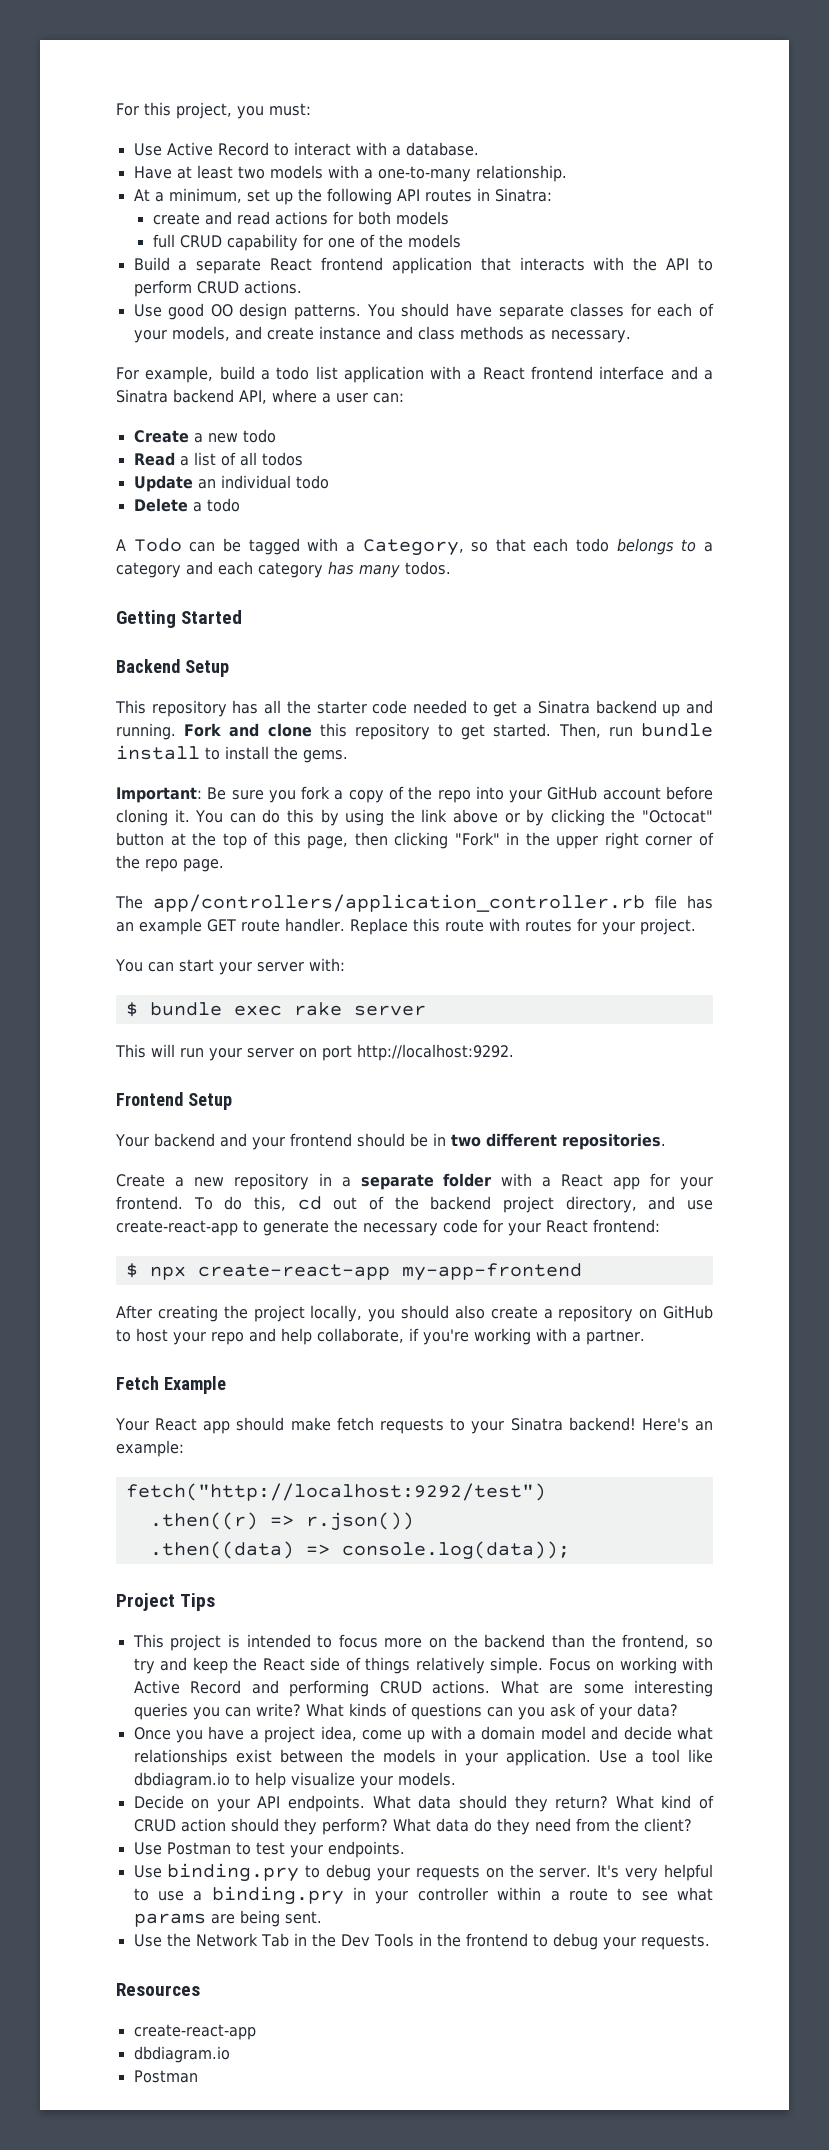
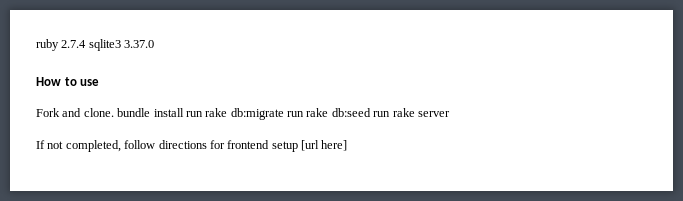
[116,102,311,119] [133,142,479,156] [133,165,567,182] [133,188,552,205] [152,211,449,225] [152,234,461,251] [133,257,714,274] [133,280,302,297] [133,303,714,320] [133,326,631,343] [116,366,713,383] [116,389,404,404] [133,429,276,443] [133,452,303,466] [133,475,329,492] [133,498,240,512] [116,538,713,556] [116,561,451,578] [116,610,243,628] [116,659,229,677] [115,700,713,717] [116,723,713,740] [116,745,348,763] [116,786,713,803] [116,809,714,826] [116,832,715,849] [116,855,224,872] [115,894,713,912] [116,918,696,935] [115,958,345,975] [125,1002,426,1017] [115,1044,514,1061] [116,1092,232,1110] [115,1133,666,1150] [116,1173,713,1190] [116,1196,713,1213] [116,1219,660,1236] [125,1263,582,1281] [116,1305,713,1322] [116,1328,645,1345] [116,1376,226,1394] [115,1417,713,1434] [116,1440,184,1457] [125,1483,546,1501] [149,1512,414,1531] [149,1541,570,1560] [116,1593,216,1611] [132,1634,713,1651] [133,1657,713,1674] [133,1680,713,1697] [133,1703,678,1720] [133,1726,713,1743] [133,1749,713,1766] [133,1772,456,1789] [133,1795,714,1812] [133,1818,692,1835] [133,1841,405,1858] [133,1863,713,1882] [133,1886,713,1905] [133,1910,322,1927] [133,1933,710,1950] [116,1983,200,1996] [133,2024,256,2040] [133,2046,230,2063] [133,2070,198,2083] For this project, you must: // Use Active Record to interact with a database. // Have at least two models with a one-to-many relationship. // At a minimum, set up the following API routes in Sinatra: // create and read actions for both models // full CRUD capability for one of the models // Build a separate React frontend application that interacts with the API to perform CRUD actions. // Use good OO design patterns. You should have separate classes for each of your models, and create instance and class methods as necessary. // For example, build a todo list application with a React frontend interface and a Sinatra backend API, where a user can: // Create a new todo // Read a list of all todos // Update an individual todo // Delete a todo // A Todo can be tagged with a Category, so that each todo belongs to a category and each category has many todos. // Getting Started // Backend Setup // This repository has all the starter code needed to get a Sinatra backend up and running. Fork and clone this repository to get started. Then, run bundle install to install the gems. // Important: Be sure you fork a copy of the repo into your GitHub account before cloning it. You can do this by using the link above or by clicking the "Octocat" button at the top of this page, then clicking "Fork" in the upper right corner of the repo page. // The app/controllers/application_controller.rb file has an example GET route handler. Replace this route with routes for your project. // You can start your server with: // $ bundle exec rake server // This will run your server on port http://localhost:9292. // Frontend Setup // Your backend and your frontend should be in two different repositories. // Create a new repository in a separate folder with a React app for your frontend. To do this, cd out of the backend project directory, and use create-react-app to generate the necessary code for your React frontend: // $ npx create-react-app my-app-frontend // After creating the project locally, you should also create a repository on GitHub to host your repo and help collaborate, if you're working with a partner. // Fetch Example // Your React app should make fetch requests to your Sinatra backend! Here's an example: // fetch("http://localhost:9292/test") // .then((r) => r.json()) // .then((data) => console.log(data)); // Project Tips // This project is intended to focus more on the backend than the frontend, so try and keep the React side of things relatively simple. Focus on working with Active Record and performing CRUD actions. What are some interesting queries you can write? What kinds of questions can you ask of your data? // Once you have a project idea, come up with a domain model and decide what relationships exist between the models in your application. Use a tool like dbdiagram.io to help visualize your models. // Decide on your API endpoints. What data should they return? What kind of CRUD action should they perform? What data do they need from the client? // Use Postman to test your endpoints. // Use binding.pry to debug your requests on the server. It's very helpful to use a binding.pry in your controller within a route to see what params are being sent. // Use the Network Tab in the Dev Tools in the frontend to debug your requests. // Resources // create-react-app // dbdiagram.io // Postman -> [36,39,155,51] [36,77,100,86] [36,108,450,120] [36,140,348,152] ruby 2.7.4 sqlite3 3.37.0 // How to use // Fork and clone. bundle install run rake db:migrate run rake db:seed run rake server // If not completed, follow directions for frontend setup [url here]

